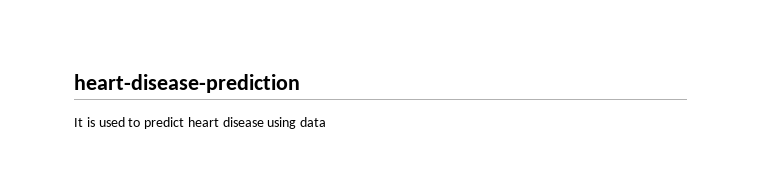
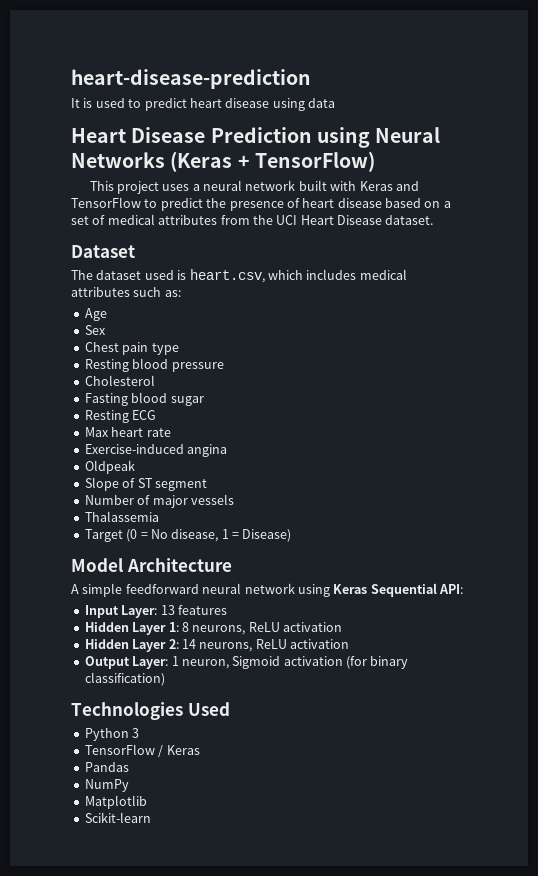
(327, 122) none -> [71,127,441,148] [71,151,375,172] [89,180,419,194] [71,197,451,211] [71,214,434,225] [71,245,135,258] [71,269,407,283] [71,287,181,297] [84,308,107,321] [84,325,106,335] [84,342,179,355] [84,358,224,372] [84,375,155,386] [84,392,204,406] [84,410,157,423] [84,427,171,437] [84,444,228,457] [84,460,135,474] [84,477,207,491] [84,494,234,508] [84,511,159,522] [84,529,292,542] [71,558,232,572] [71,583,463,597] [84,605,227,618] [84,622,342,635] [84,639,349,652] [84,656,409,669] [84,672,165,686] [71,702,230,720] [84,728,140,741] [84,744,200,758] [84,762,129,772] [84,779,129,792] [84,795,147,809] [84,812,151,823] // Heart Disease Prediction using Neural Networks (Keras + TensorFlow) // This project uses a neural network built with Keras and TensorFlow to predict the presence of heart disease based on a set of medical attributes from the UCI Heart Disease dataset. // Dataset // The dataset used is heart.csv, which includes medical attributes such as: // Age // Sex // Chest pain type // Resting blood pressure // Cholesterol // Fasting blood sugar // Resting ECG // Max heart rate // Exercise-induced angina // Oldpeak // Slope of ST segment // Number of major vessels // Thalassemia // Target (0 = No disease, 1 = Disease) // Model Architecture // A simple feedforward neural network using Keras Sequential API: // Input Layer: 13 features // Hidden Layer 1: 8 neurons, ReLU activation // Hidden Layer 2: 14 neurons, ReLU activation // Output Layer: 1 neuron, Sigmoid activation (for binary classification) // Technologies Used // Python 3 // TensorFlow / Keras // Pandas // NumPy // Matplotlib // Scikit-learn

